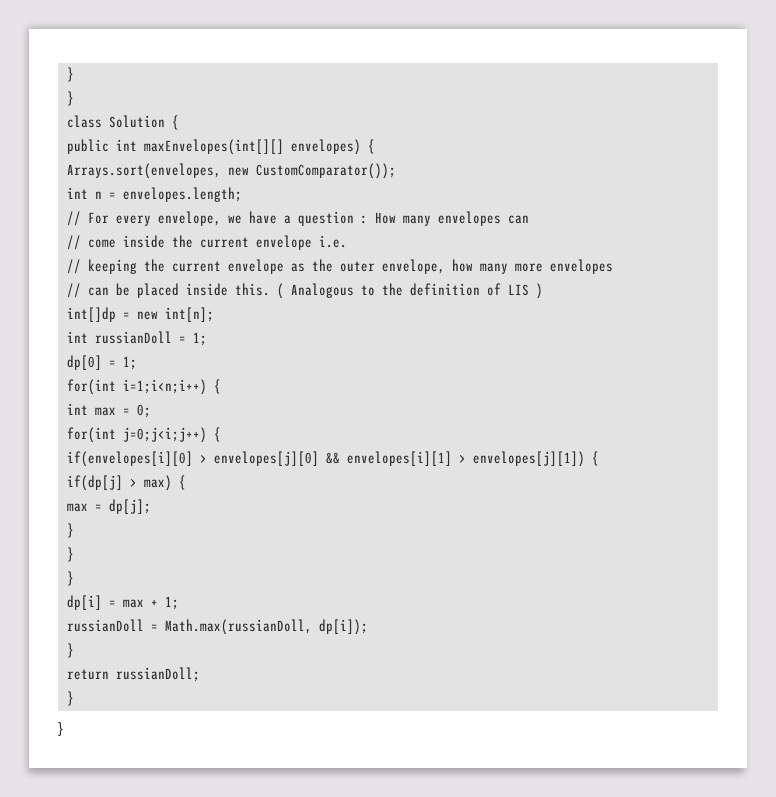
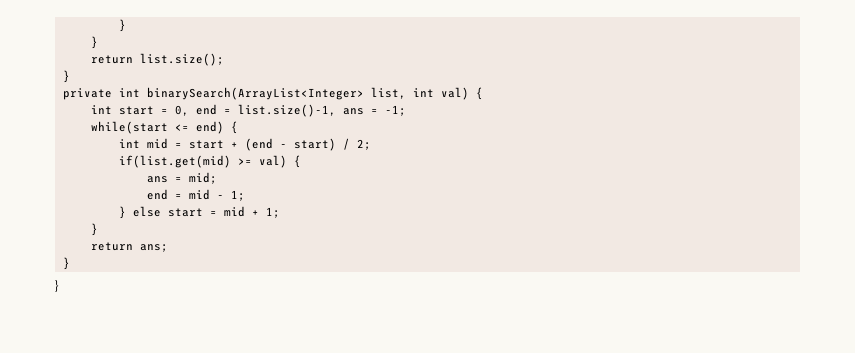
[66,67,74,82] [66,91,74,106] [66,115,179,130] [66,139,375,155] [66,163,396,179] [66,187,242,202] [66,211,529,226] [66,235,347,250] [66,259,613,274] [66,283,543,299] [66,307,214,322] [66,331,207,346] [66,355,137,370] [66,379,221,395] [66,403,151,418] [66,427,221,443] [66,451,599,467] [66,475,186,491] [66,499,151,514] [66,523,74,538] [66,547,74,562] [66,571,74,586] [66,595,179,610] [66,619,368,635] [66,643,74,658] [66,667,200,682] } // } // class Solution { // public int maxEnvelopes(int[][] envelopes) { // Arrays.sort(envelopes, new CustomComparator()); // int n = envelopes.length; // // For every envelope, we have a question : How many envelopes can // // come inside the current envelope i.e. // // keeping the current envelope as the outer envelope, how many more envelopes // // can be placed inside this. ( Analogous to the definition of LIS ) // int[]dp = new int[n]; // int russianDoll = 1; // dp[0] = 1; // for(int i=1;i<n;i++) { // int max = 0; // for(int j=0;j<i;j++) { // if(envelopes[i][0] > envelopes[j][0] && envelopes[i][1] > envelopes[j][1]) { // if(dp[j] > max) { // max = dp[j]; // } // } // } // dp[i] = max + 1; // russianDoll = Math.max(russianDoll, dp[i]); // } // return russianDoll; -> [118,19,126,32] [90,36,98,49] [90,53,224,66] [62,70,70,83] [62,87,483,100] [90,104,406,117] [90,121,238,134] [118,138,371,151] [118,155,301,168] [146,172,217,184] [146,189,245,201] [118,206,280,219] [90,223,98,236] [90,242,168,252] } // } // return list.size(); // } // private int binarySearch(ArrayList<Integer> list, int val) { // int start = 0, end = list.size()-1, ans = -1; // while(start <= end) { // int mid = start + (end - start) / 2; // if(list.get(mid) >= val) { // ans = mid; // end = mid - 1; // } else start = mid + 1; // } // return ans;

